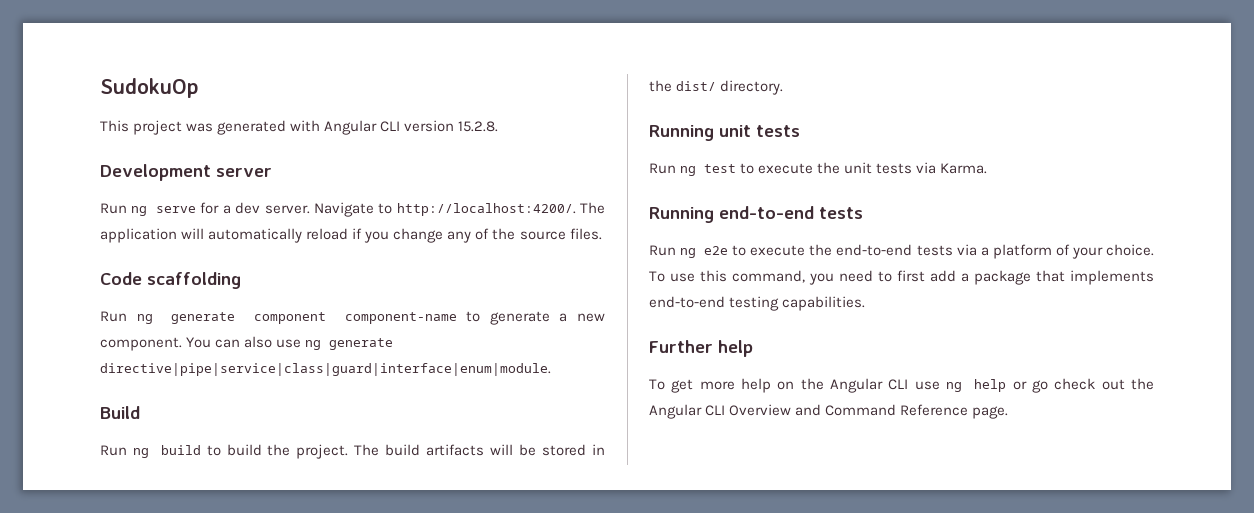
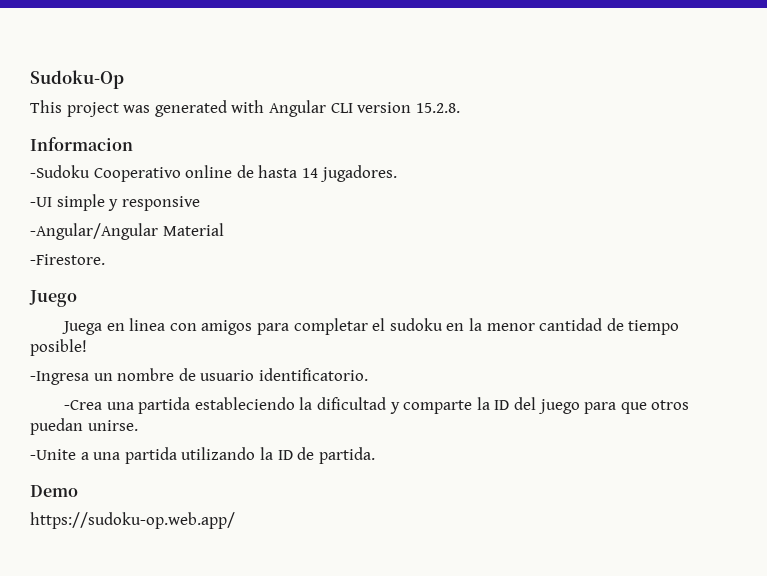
[100,78,199,98] SudokuOp -> [30,70,124,89] Sudoku-Op
[100,164,272,181] [100,202,606,217] [100,228,602,243] [100,272,241,289] [100,311,605,325] [100,336,394,351] [100,363,551,376] [100,406,140,419] [100,444,605,459] [649,80,784,95] [649,125,800,141] [649,162,988,176] [649,206,863,223] [649,244,1154,259] [649,270,1154,285] [649,296,866,311] [649,340,753,357] [649,378,1154,393] [649,404,1009,419] Development server // Run ng serve for a dev server. Navigate to http://localhost:4200/. The application will automatically reload if you change any of the source files. // Code scaffolding // Run ng generate component component-name to generate a new component. You can also use ng generate directive|pipe|service|class|guard|interface|enum|module. // Build // Run ng build to build the project. The build artifacts will be stored in the dist/ directory. // Running unit tests // Run ng test to execute the unit tests via Karma. // Running end-to-end tests // Run ng e2e to execute the end-to-end tests via a platform of your choice. To use this command, you need to first add a package that implements end-to-end testing capabilities. // Further help // To get more help on the Angular CLI use ng help or go check out the Angular CLI Overview and Command Reference page. -> [30,137,133,151] [30,165,397,182] [30,194,200,211] [30,223,224,240] [30,254,105,265] [29,290,77,307] [62,318,680,335] [30,339,87,356] [30,368,368,385] [64,397,690,414] [30,418,138,435] [30,447,375,464] [30,485,78,497] [30,512,235,529] Informacion // -Sudoku Cooperativo online de hasta 14 jugadores. // -UI simple y responsive // -Angular/Angular Material // -Firestore. // Juego // Juega en linea con amigos para completar el sudoku en la menor cantidad de tiempo posible! // -Ingresa un nombre de usuario identificatorio. // -Crea una partida estableciendo la dificultad y comparte la ID del juego para que otros puedan unirse. // -Unite a una partida utilizando la ID de partida. // Demo // https://sudoku-op.web.app/

